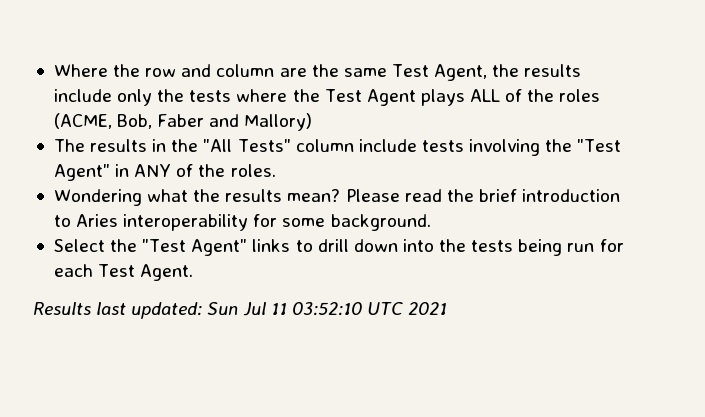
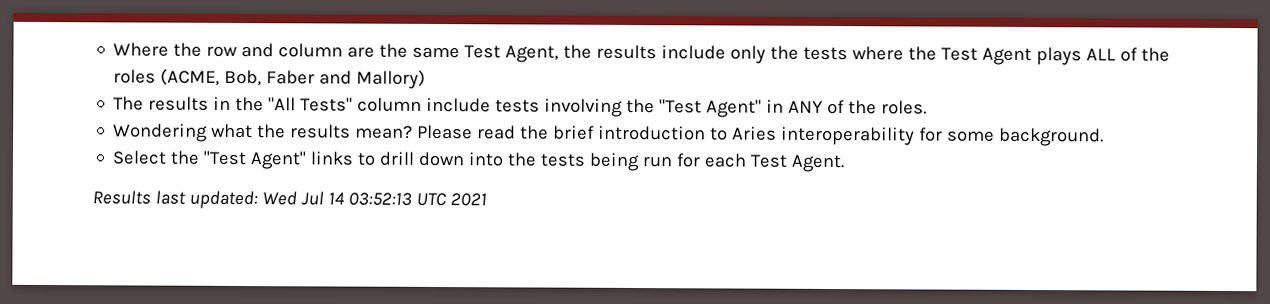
[207,302,362,316] Sun Jul 11 03:52:10 -> [261,191,412,206] Wed Jul 14 03:52:13

